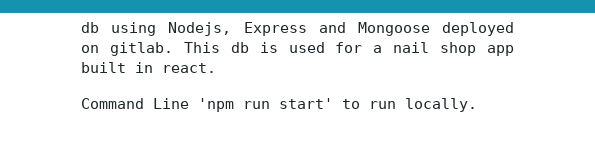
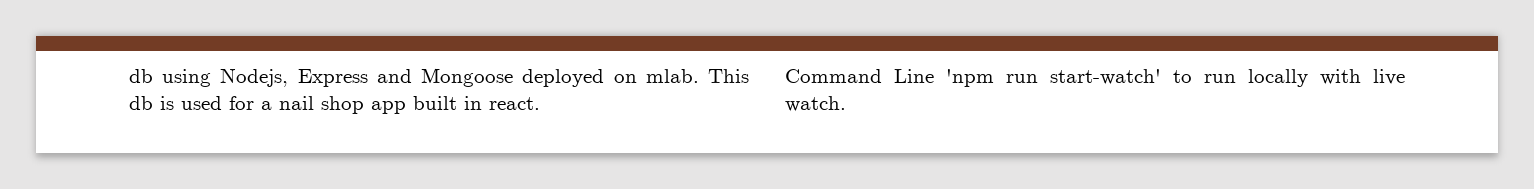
[109,42,173,56] gitlab. -> [645,69,699,83] mlab.
[279,98,333,109] start' -> [1050,69,1161,85] start-watch'
[405,98,477,112] locally. -> [1248,69,1405,87] [785,96,846,112] locally with live watch.

